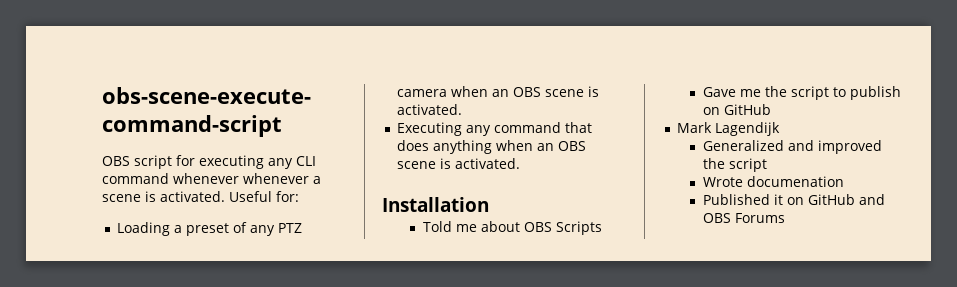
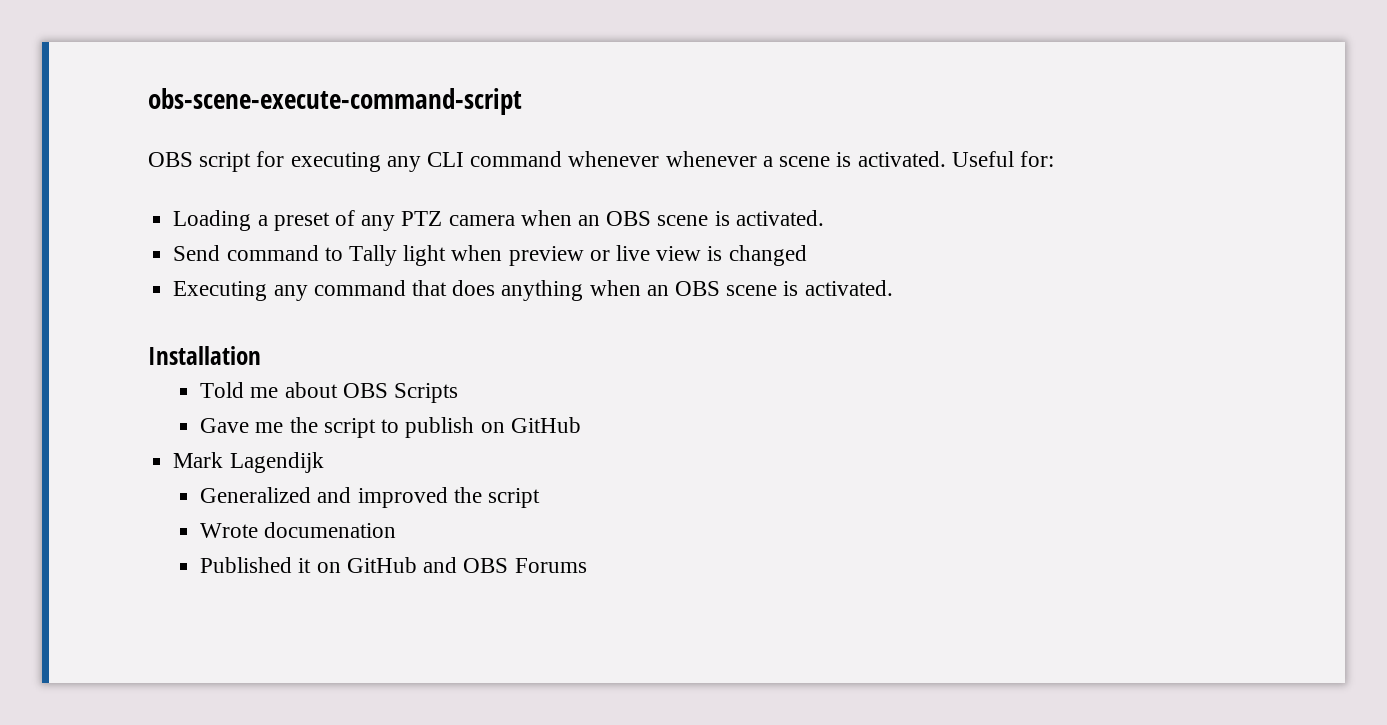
(463, 109) none -> [173,245,807,266] // Send command to Tally light when preview or live view is changed

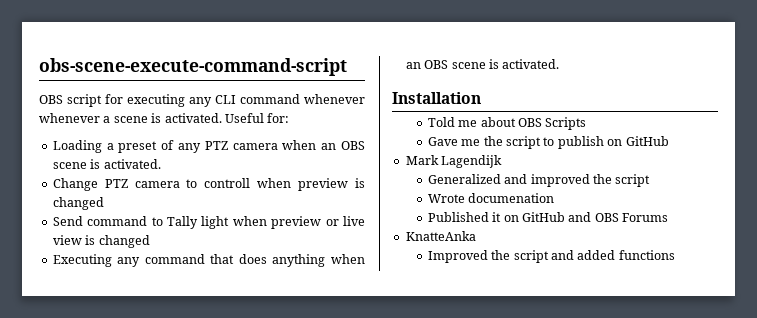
(824, 218) none -> [52,178,365,191] [52,197,104,210] // Change PTZ camera to controll when preview is changed
(587, 565) none -> [405,231,476,241] [427,250,675,263] // KnatteAnka // Improved the script and added functions

